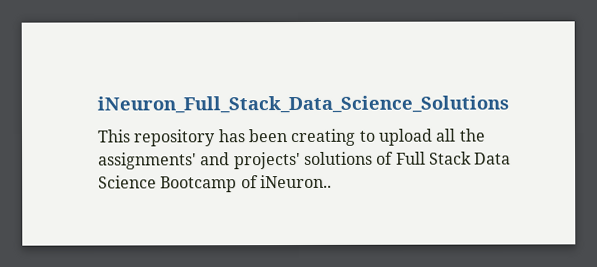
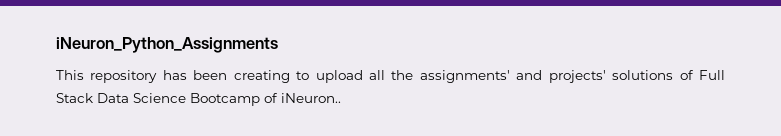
[97,95,509,114] iNeuron_Full_Stack_Data_Science_Solutions -> [56,37,278,53] iNeuron_Python_Assignments

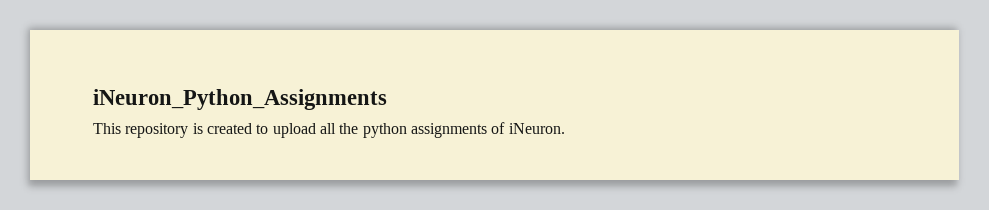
[162,70,290,83] has been creating -> [192,123,252,134] is created
[419,70,726,83] [56,93,341,106] assignments' and projects' solutions of Full Stack Data Science Bootcamp of iNeuron.. -> [362,122,565,138] python assignments of iNeuron.

